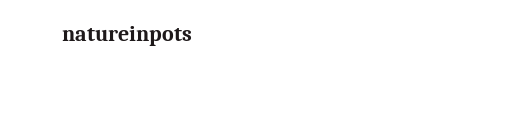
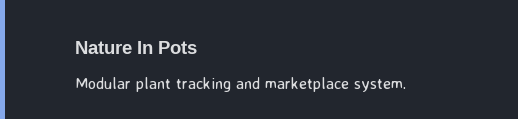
[62,26,192,46] natureinpots -> [75,41,197,54] [75,77,406,92] Nature In Pots // Modular plant tracking and marketplace system.

